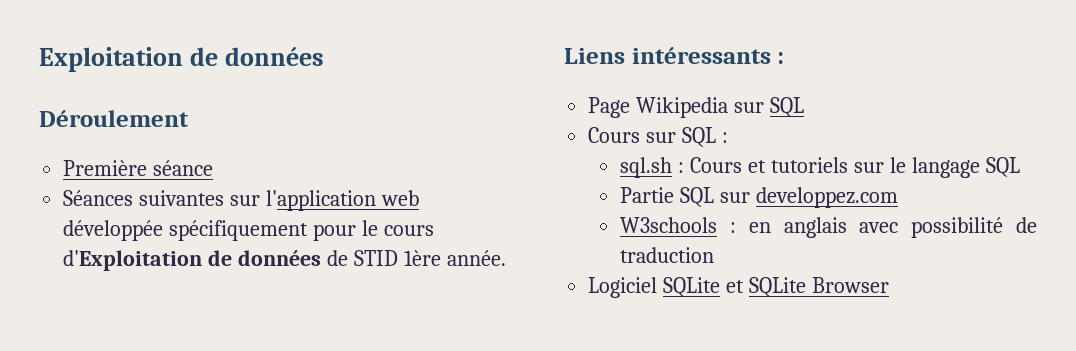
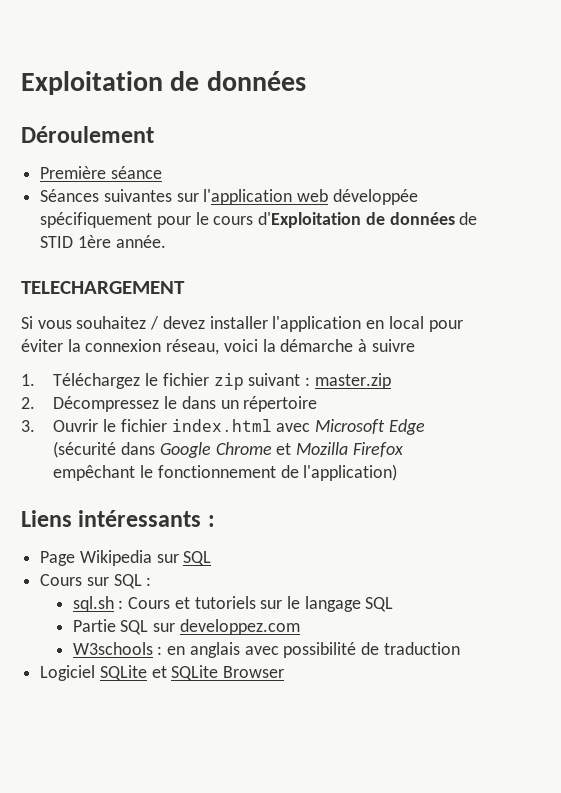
(506, 258) none -> [21,281,185,294] [21,316,463,332] [21,339,415,355] [21,373,391,390] [21,396,318,412] [21,419,425,435] [53,441,403,458] [53,464,398,481] // TELECHARGEMENT // Si vous souhaitez / devez installer l'application en local pour éviter la connexion réseau, voici la démarche à suivre // 1. Téléchargez le fichier zip suivant : master.zip // 2. Décompressez le dans un répertoire // 3. Ouvrir le fichier index.html avec Microsoft Edge (sécurité dans Google Chrome et Mozilla Firefox empêchant le fonctionnement de l'application)

